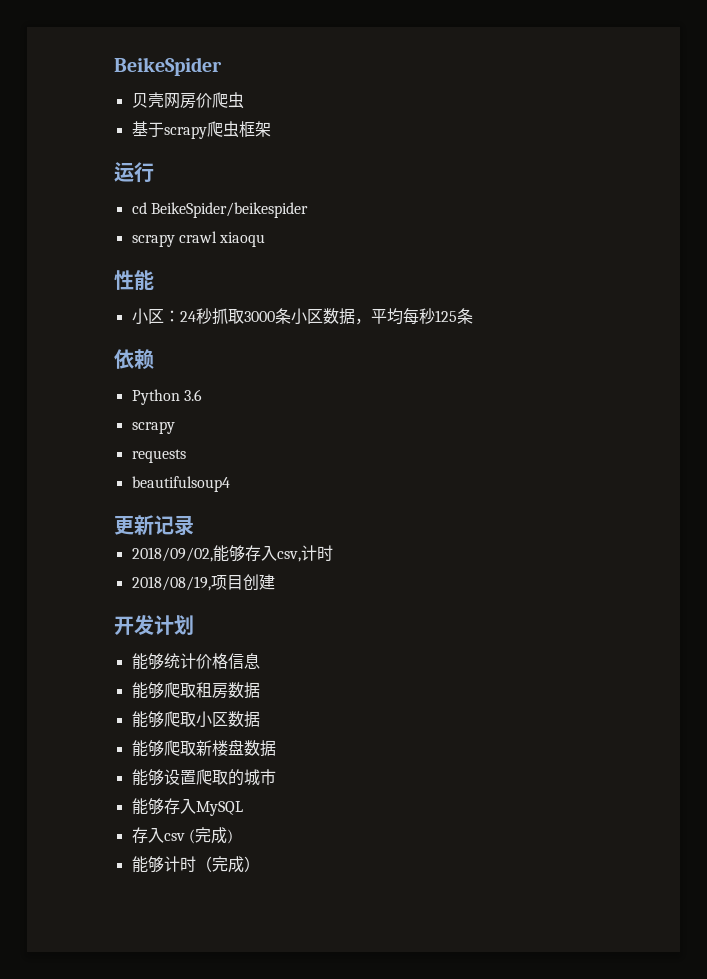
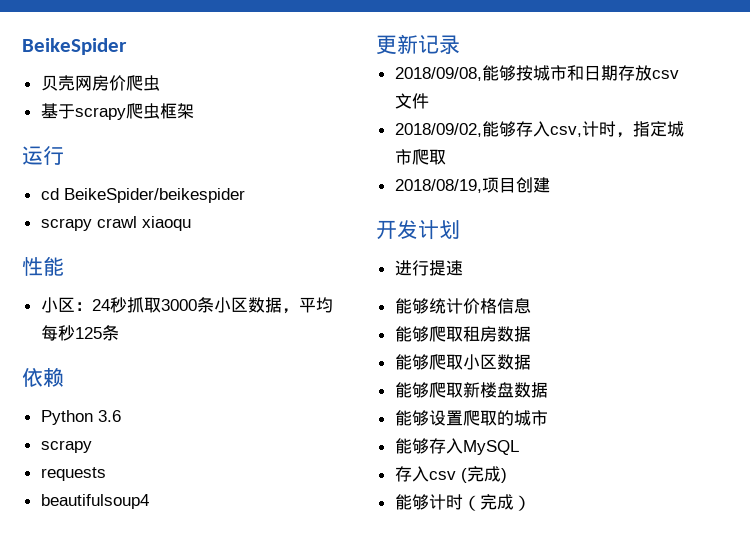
(194, 525) none -> [394,65,679,81] [394,93,429,109] // 2018/09/08,能够按城市和日期存放csv文件
(333, 553) none -> [615,121,684,138] [394,149,446,165] ，指定城市爬取
(194, 625) none -> [394,260,463,276] // 进行提速

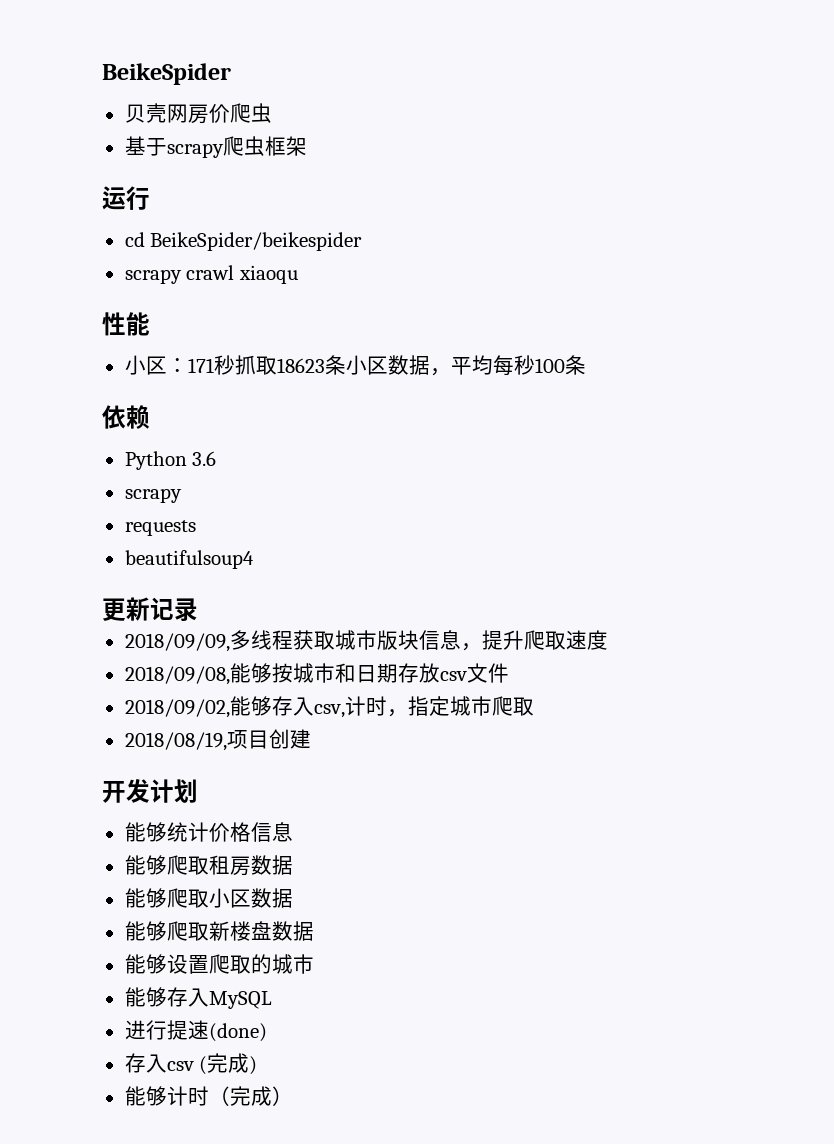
[91,297,197,313] 24秒抓取3000 -> [187,355,325,375] 171秒抓取18623
[74,327,102,339] 125 -> [534,358,565,373] 100
(460, 44) none -> [124,630,608,652] // 2018/09/09,多线程获取城市版块信息，提升爬取速度
[394,260,463,276] // 进行提速 -> (198, 791) none
(519, 447) none -> [124,1020,267,1042] // 进行提速(done)

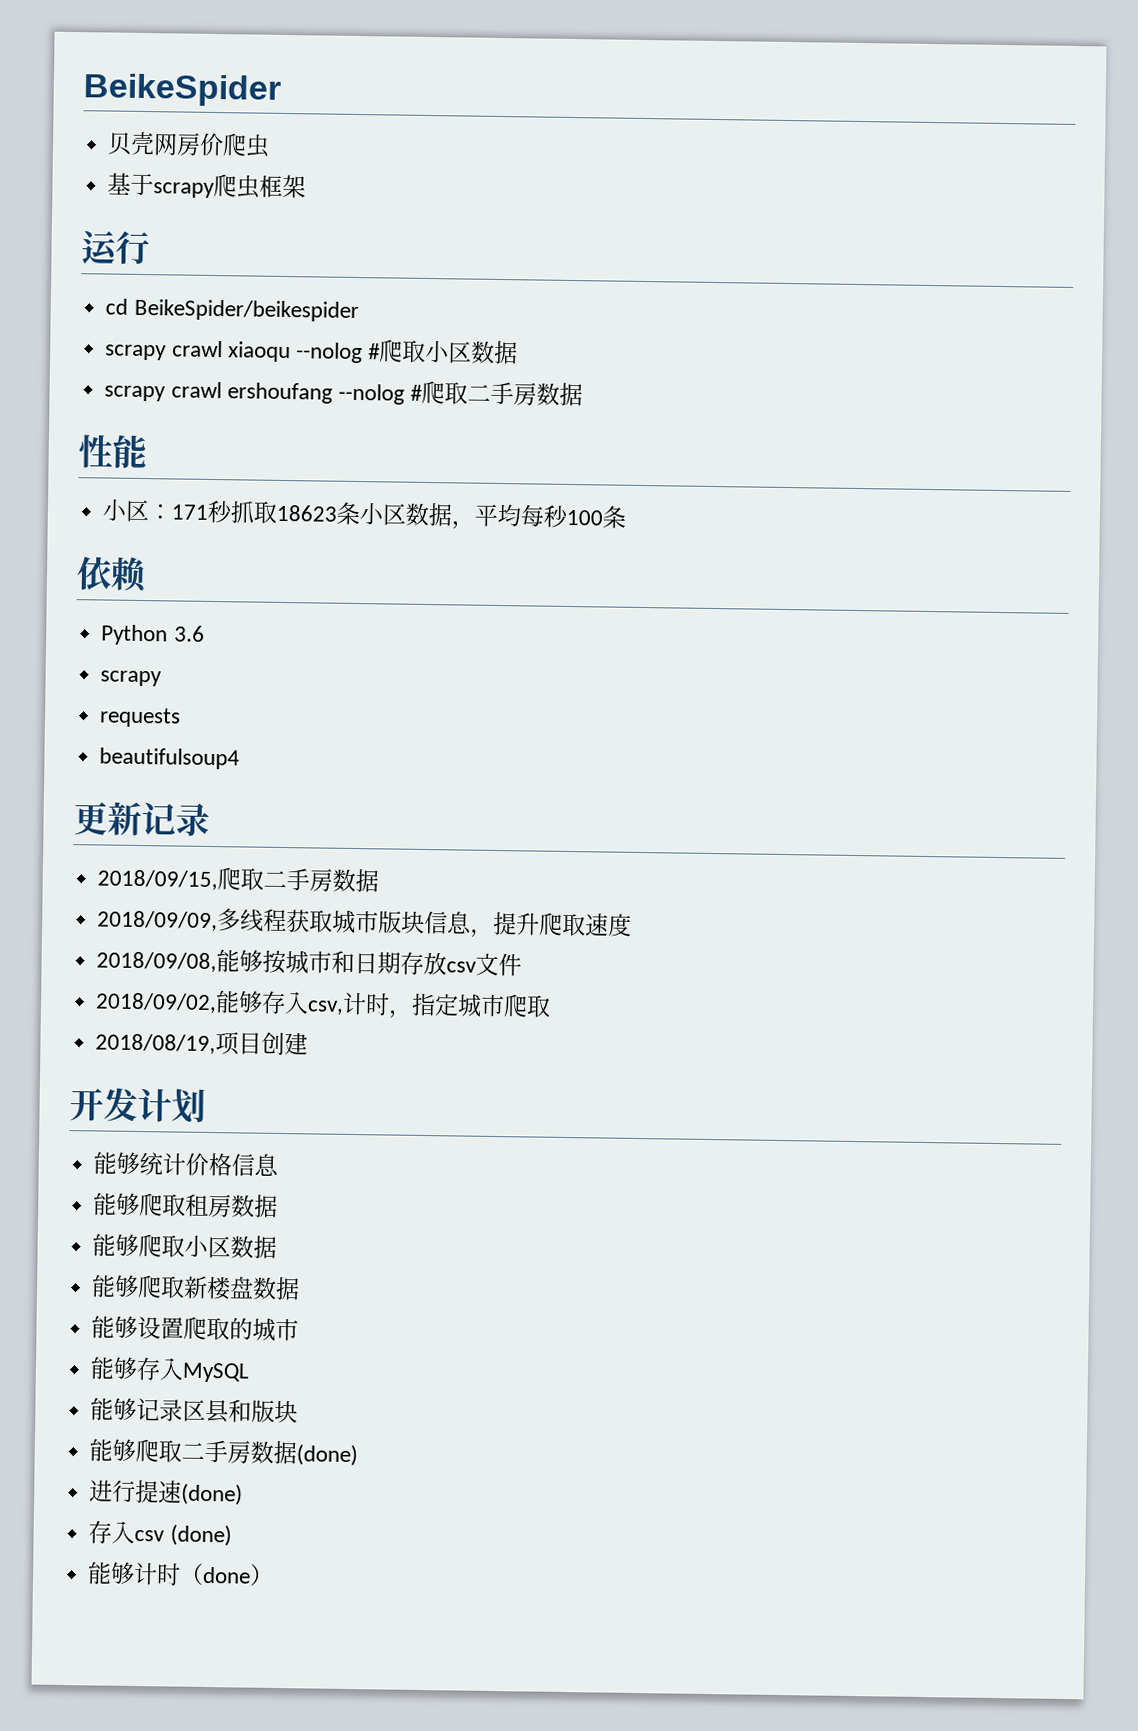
(298, 274) none -> [295,339,519,365] [104,380,584,407] --nolog #爬取小区数据 // scrapy crawl ershoufang --nolog #爬取二手房数据
(198, 610) none -> [97,867,380,893] // 2018/09/15,爬取二手房数据
(272, 1000) none -> [90,1397,299,1424] [89,1438,359,1467] // 能够记录区县和版块 // 能够爬取二手房数据(done)
[199,1053,258,1075] (完成) -> [169,1524,232,1547] (done)
[229,1086,272,1106] 完成 -> [202,1566,252,1584] done

